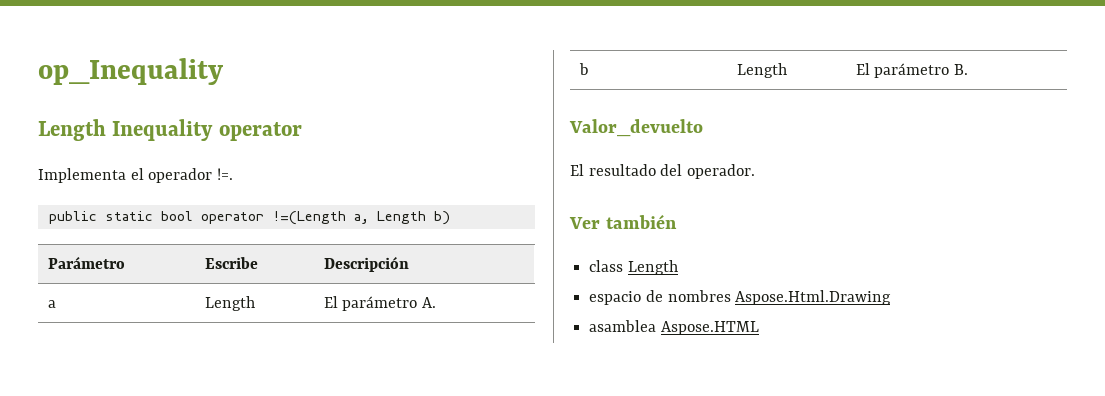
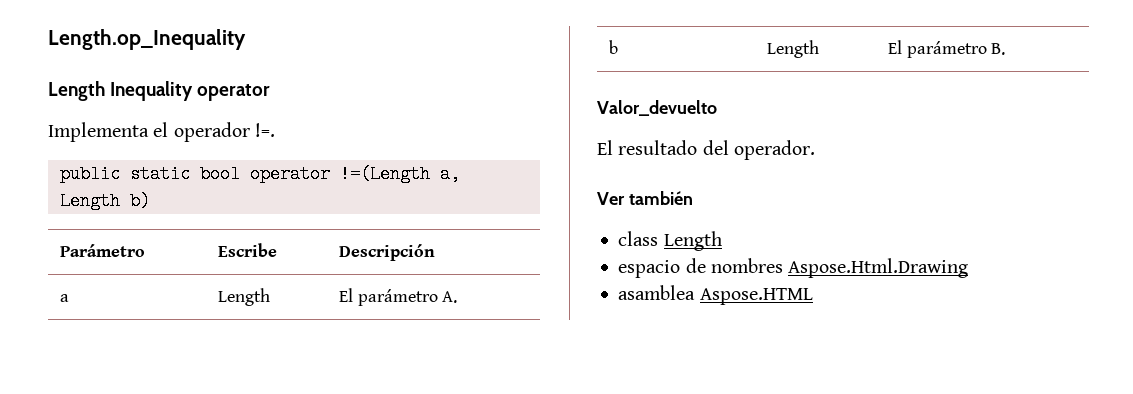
[38,58,224,85] op_Inequality -> [48,29,246,50] Length.op_Inequality

